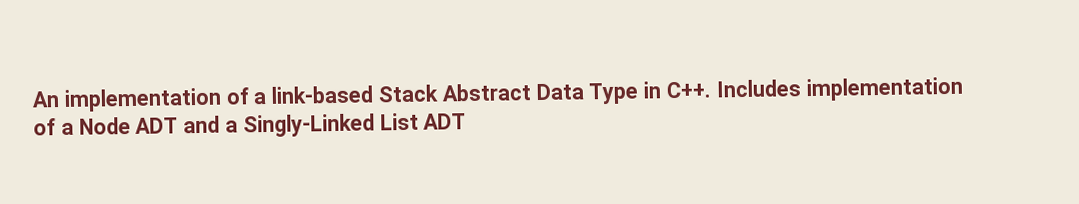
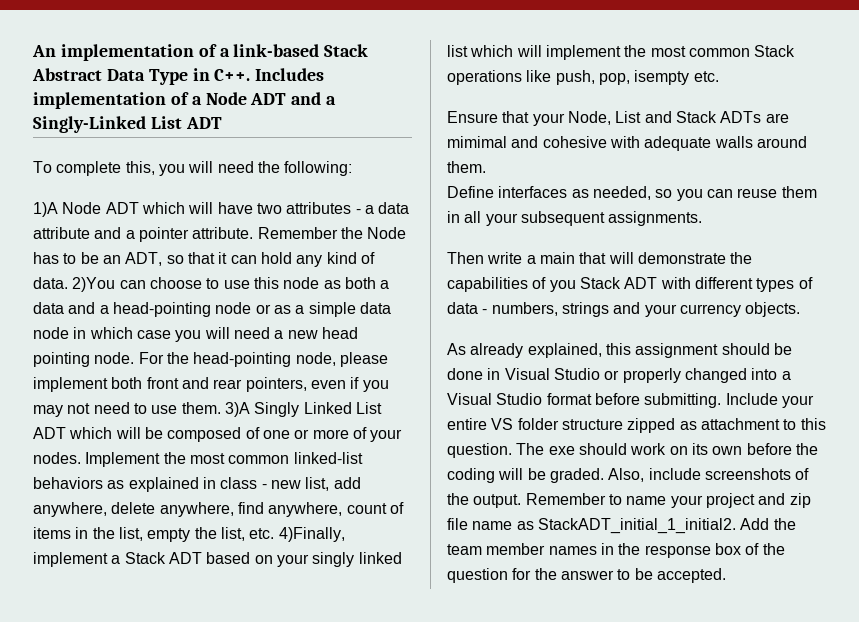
(467, 121) none -> [33,161,353,176] [33,202,410,217] [33,227,407,242] [33,252,375,267] [33,277,390,292] [33,302,391,317] [33,327,358,342] [33,352,388,367] [33,377,389,392] [33,402,382,417] [33,427,403,442] [33,452,363,467] [33,477,361,492] [33,502,404,517] [33,527,345,542] [33,552,402,567] [447,45,796,60] [447,70,719,85] [447,111,789,126] [447,136,807,151] [447,161,486,173] [447,186,817,201] [447,211,703,226] [447,252,753,264] [447,277,813,292] [447,302,801,317] [447,343,792,358] [447,368,791,383] [447,393,814,408] [447,418,826,433] [447,443,818,458] [447,468,810,483] [447,493,811,508] [447,518,796,534] [447,543,785,558] [447,568,726,583] // To complete this, you will need the following: // 1)A Node ADT which will have two attributes - a data attribute and a pointer attribute. Remember the Node has to be an ADT, so that it can hold any kind of data. 2)You can choose to use this node as both a data and a head-pointing node or as a simple data node in which case you will need a new head pointing node. For the head-pointing node, please implement both front and rear pointers, even if you may not need to use them. 3)A Singly Linked List ADT which will be composed of one or more of your nodes. Implement the most common linked-list behaviors as explained in class - new list, add anywhere, delete anywhere, find anywhere, count of items in the list, empty the list, etc. 4)Finally, implement a Stack ADT based on your singly linked list which will implement the most common Stack operations like push, pop, isempty etc. // Ensure that your Node, List and Stack ADTs are mimimal and cohesive with adequate walls around them. // Define interfaces as needed, so you can reuse them in all your subsequent assignments. // Then write a main that will demonstrate the capabilities of you Stack ADT with different types of data - numbers, strings and your currency objects. // As already explained, this assignment should be done in Visual Studio or properly changed into a Visual Studio format before submitting. Include your entire VS folder structure zipped as attachment to this question. The exe should work on its own before the coding will be graded. Also, include screenshots of the output. Remember to name your project and zip file name as StackADT_initial_1_initial2. Add the team member names in the response box of the question for the answer to be accepted.

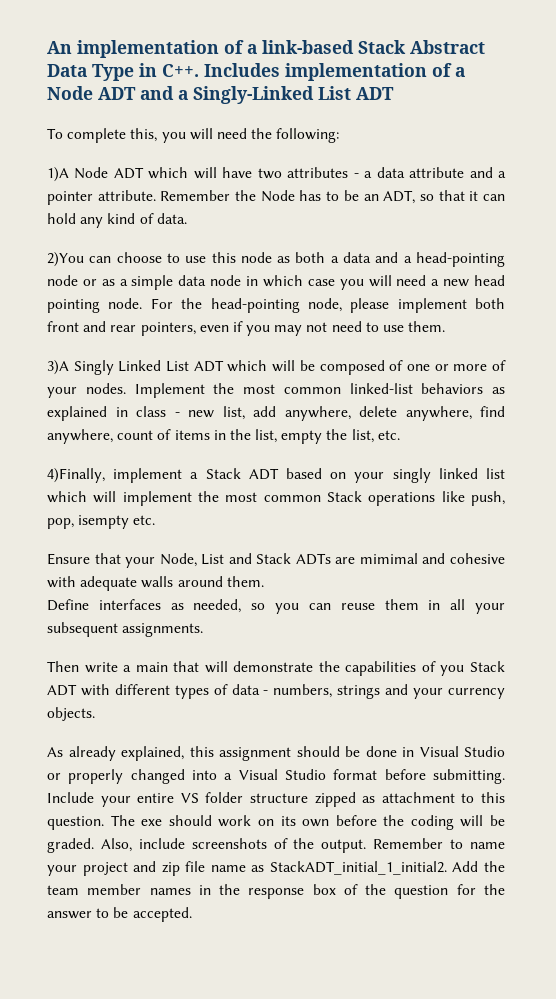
(68, 283) none -> (187, 218) //
(221, 408) none -> (446, 326) //
(275, 533) none -> (400, 435) //

